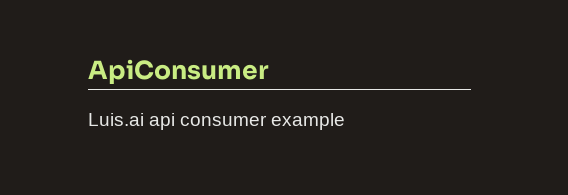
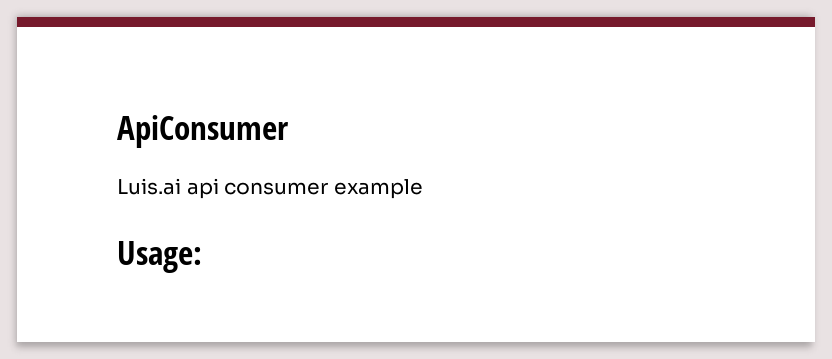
(346, 121) none -> [117,241,202,273] // Usage:

